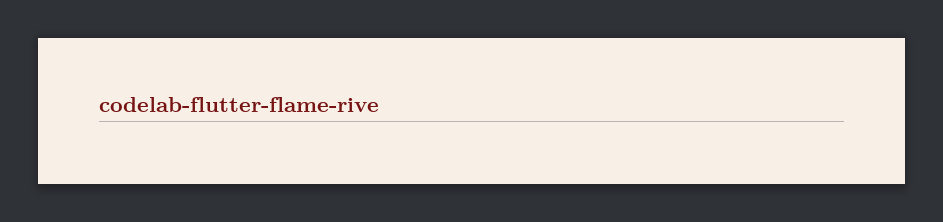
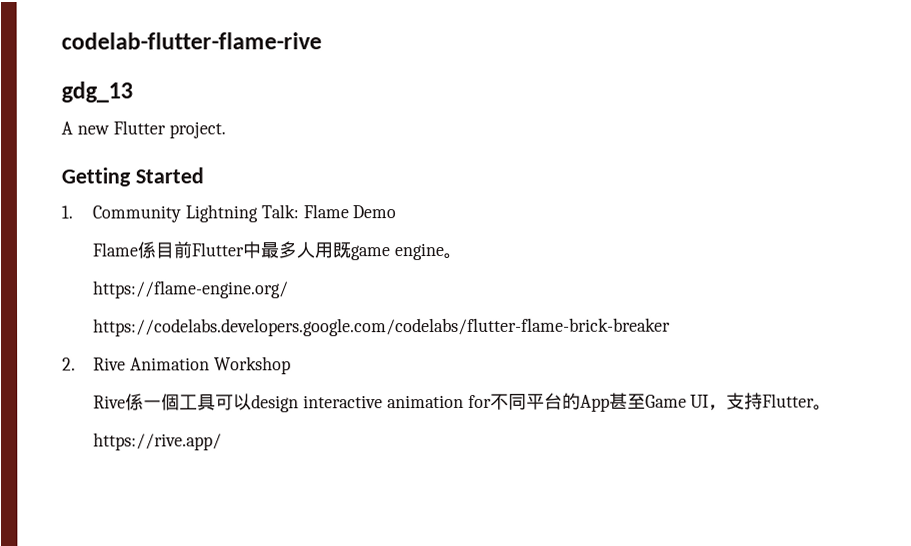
(379, 104) none -> [61,81,133,103] [61,120,226,139] [61,167,204,187] [61,204,397,223] [92,241,462,261] [93,280,290,299] [93,317,672,337] [62,356,291,375] [93,392,833,413] [93,432,223,451] // gdg_13 // A new Flutter project. // Getting Started // 1. Community Lightning Talk: Flame Demo // Flame係目前Flutter中最多人用既game engine。 // https://flame-engine.org/ // https://codelabs.developers.google.com/codelabs/flutter-flame-brick-breaker // 2. Rive Animation Workshop // Rive係一個工具可以design interactive animation for不同平台的App甚至Game UI，支持Flutter。 // https://rive.app/

